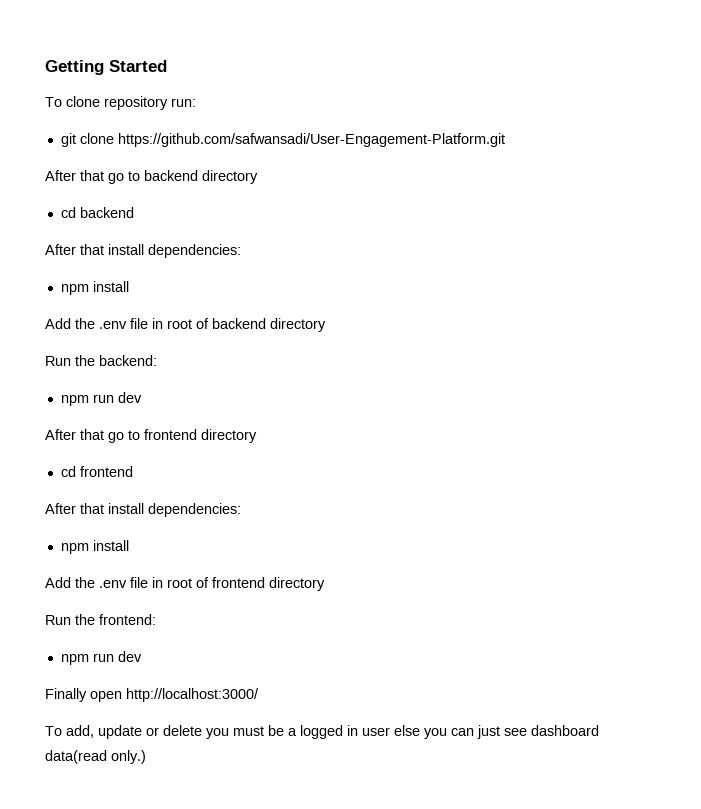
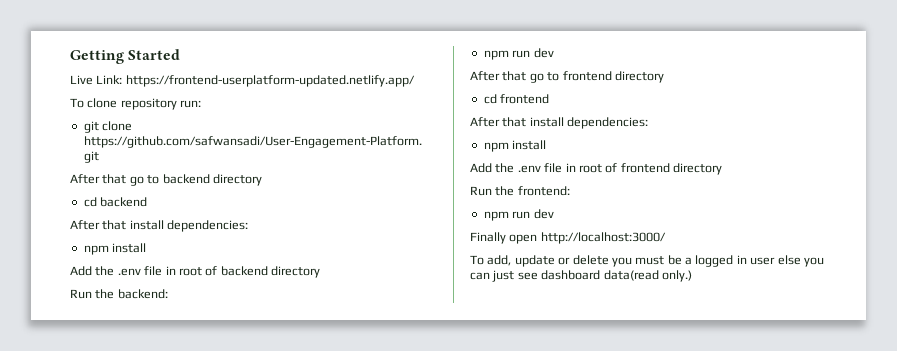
(167, 66) none -> [70,75,415,87] // Live Link: https://frontend-userplatform-updated.netlify.app/

